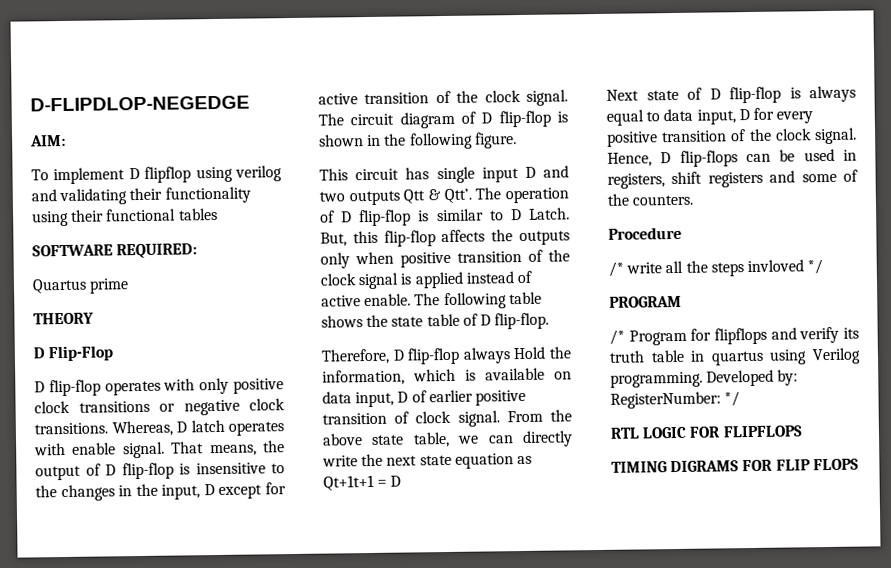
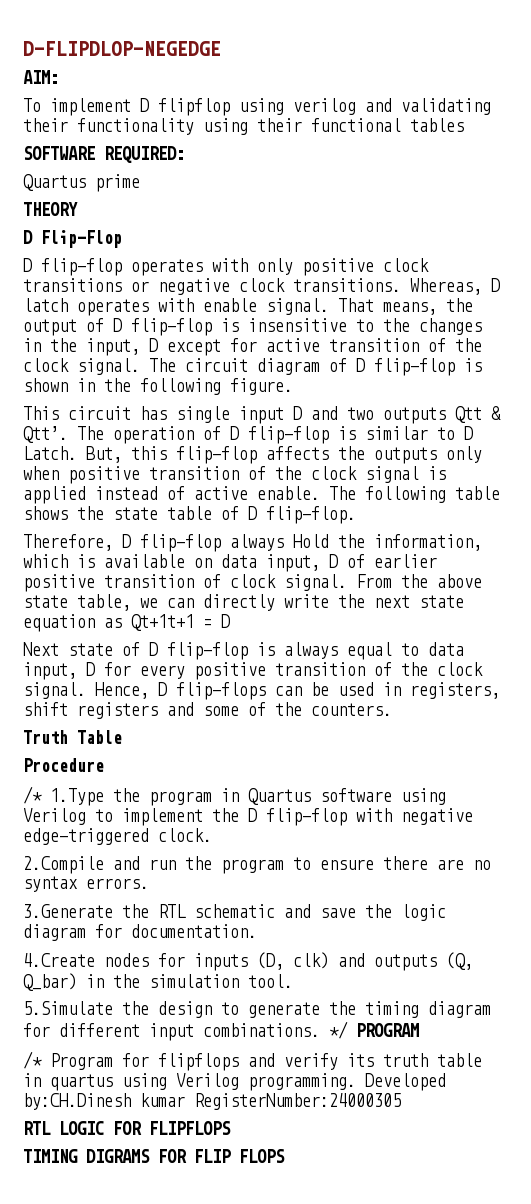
(694, 200) none -> [23,730,122,744] // Truth Table
[626,259,824,277] write all the steps invloved */ // -> [50,788,446,806] [23,808,473,826] [23,828,212,845] [23,856,491,874] [23,876,149,892] [23,904,446,921] [23,924,257,941] [23,952,473,971] [23,973,293,991] [23,1001,491,1018] [23,1021,348,1041] 1.Type the program in Quartus software using Verilog to implement the D flip-flop with negative edge-triggered clock. // 2.Compile and run the program to ensure there are no syntax errors. // 3.Generate the RTL schematic and save the logic diagram for documentation. // 4.Create nodes for inputs (D, clk) and outputs (Q, Q_bar) in the simulation tool. // 5.Simulate the design to generate the timing diagram for different input combinations. */
[777,369,799,386] [610,391,741,409] by: RegisterNumber: */ -> [23,1093,401,1110] by:CH.Dinesh kumar RegisterNumber:24000305

